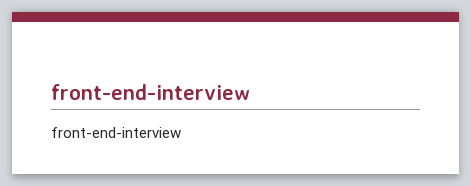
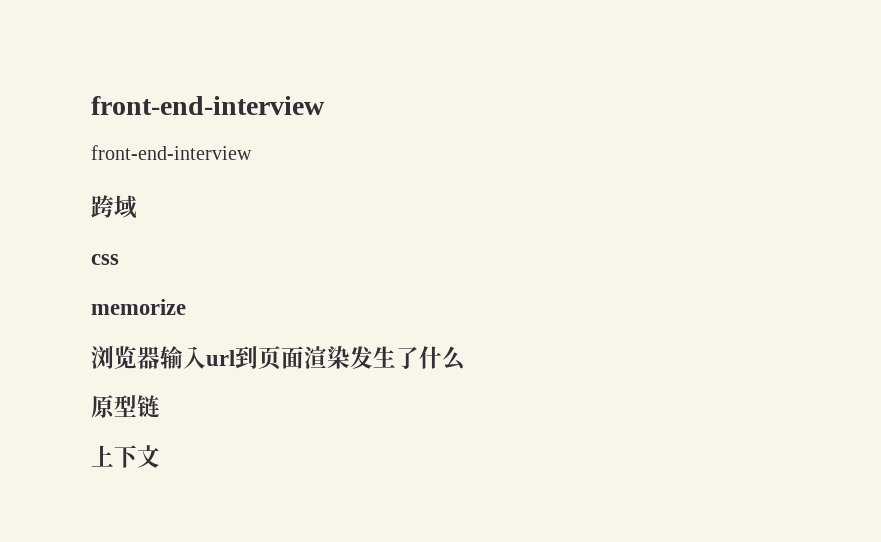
(181, 132) none -> [91,195,137,219] [91,254,119,265] [91,299,186,315] [91,345,466,371] [91,395,160,418] [91,445,160,468] // 跨域 // css // memorize // 浏览器输入url到页面渲染发生了什么 // 原型链 // 上下文

